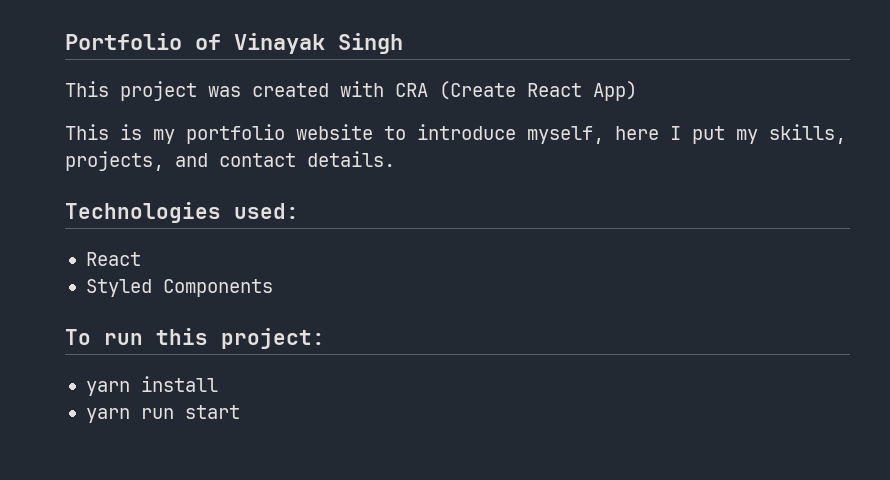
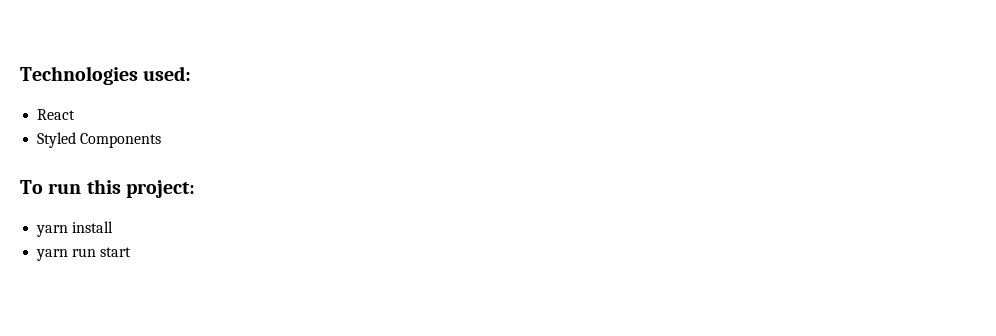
[65,33,403,54] [65,81,637,101] [65,124,846,144] [65,151,395,171] Portfolio of Vinayak Singh // This project was created with CRA (Create React App) // This is my portfolio website to introduce myself, here I put my skills, projects, and contact details. // -> (20, 75) none

